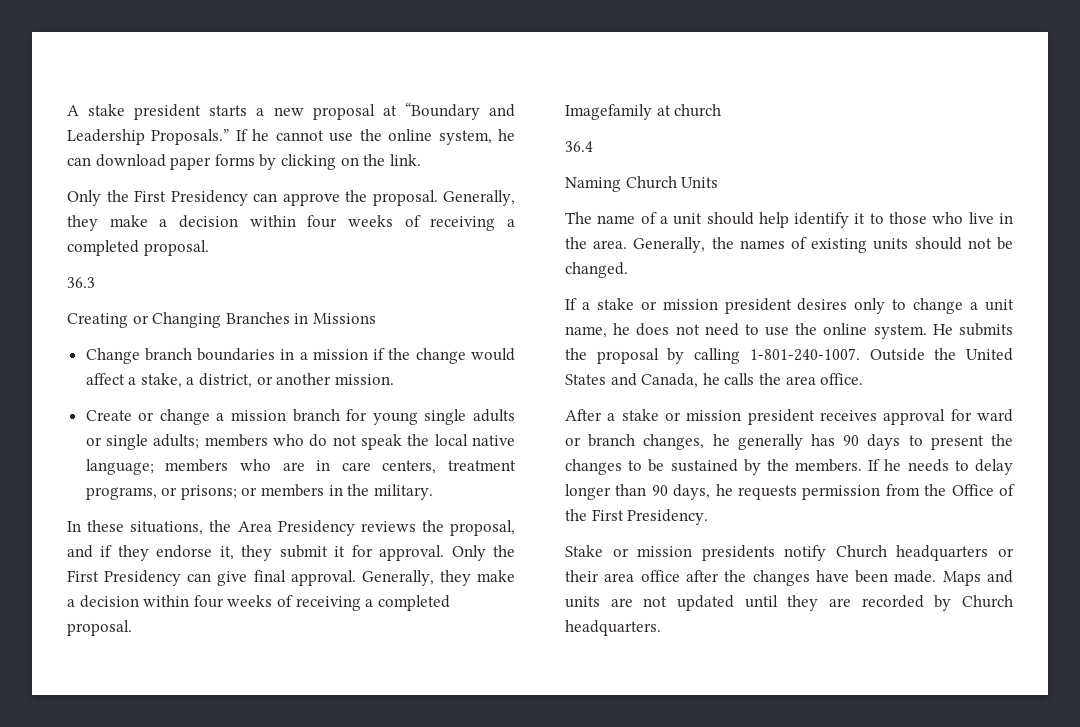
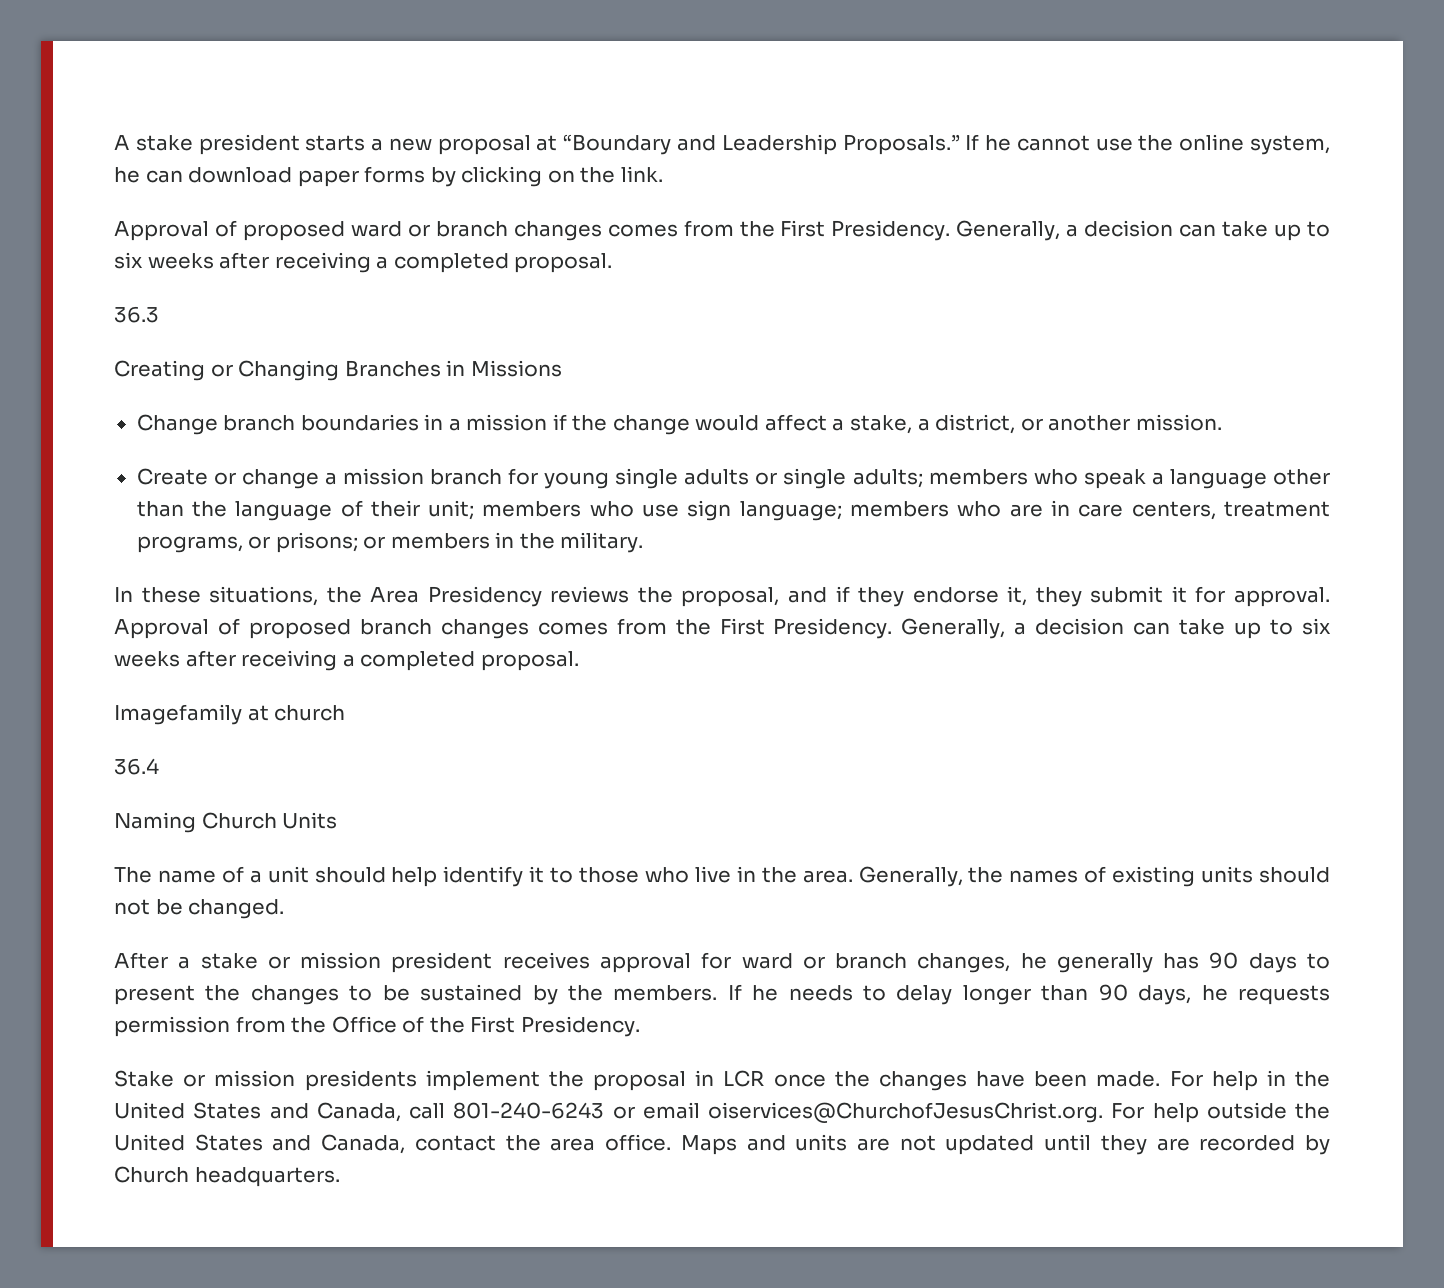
[67,190,515,206] [67,215,421,231] Only the First Presidency can approve the proposal. Generally, they make a decision within four weeks of -> [114,220,1330,241] [114,252,270,269] Approval of proposed ward or branch changes comes from the First Presidency. Generally, a decision can take up to six weeks after
[309,434,515,450] do not speak the local native -> [1083,469,1330,489] [136,500,732,521] speak a language other than the language of their unit; members who use sign
[451,545,515,561] [67,570,515,586] [67,595,293,608] Only the First Presidency can give final approval. Generally, they make a decision within four weeks of -> [114,618,1332,639] [114,650,236,667] Approval of proposed branch changes comes from the First Presidency. Generally, a decision can take up to six weeks after
[565,298,1015,314] [565,323,1013,339] [565,348,1013,364] [565,373,864,388] // If a stake or mission president desires only to change a unit name, he does not need to use the online system. He submits the proposal by calling 1-801-240-1007. Outside the United States and Canada, he calls the area office. -> (285, 909) none
[784,545,1014,561] [565,570,719,582] notify Church headquarters or their area office after -> [425,1070,826,1091] implement the proposal in LCR once
(937, 576) none -> [1169,1070,1330,1091] [114,1102,1330,1123] [114,1134,672,1154] For help in the United States and Canada, call 801-240-6243 or email oiservices@ChurchofJesusChrist.org. For help outside the United States and Canada, contact the area office.

